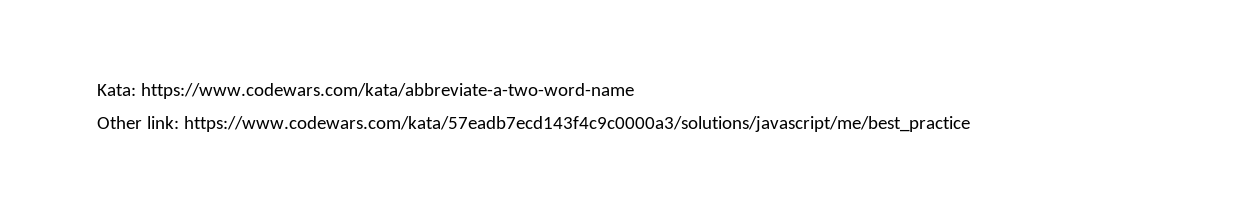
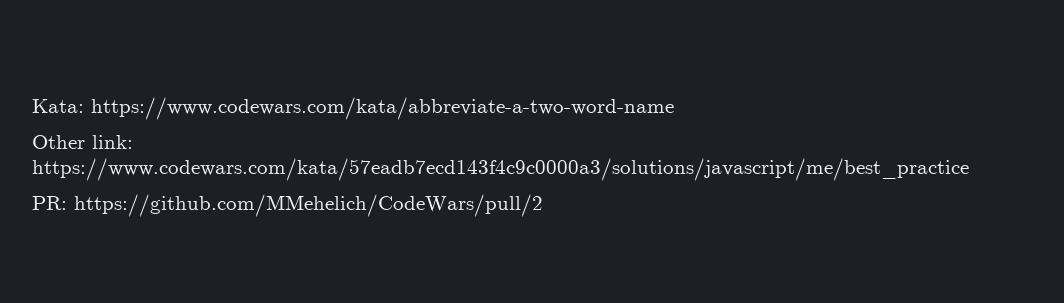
(970, 124) none -> [32,194,543,217] // PR: https://github.com/MMehelich/CodeWars/pull/2

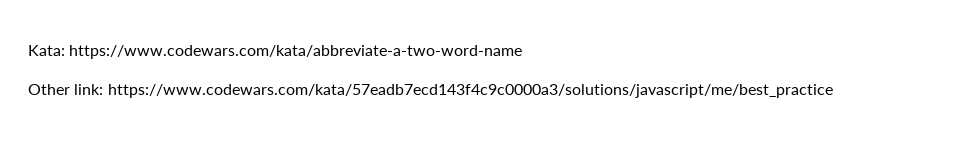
[32,194,543,217] // PR: https://github.com/MMehelich/CodeWars/pull/2 -> (833, 91) none

